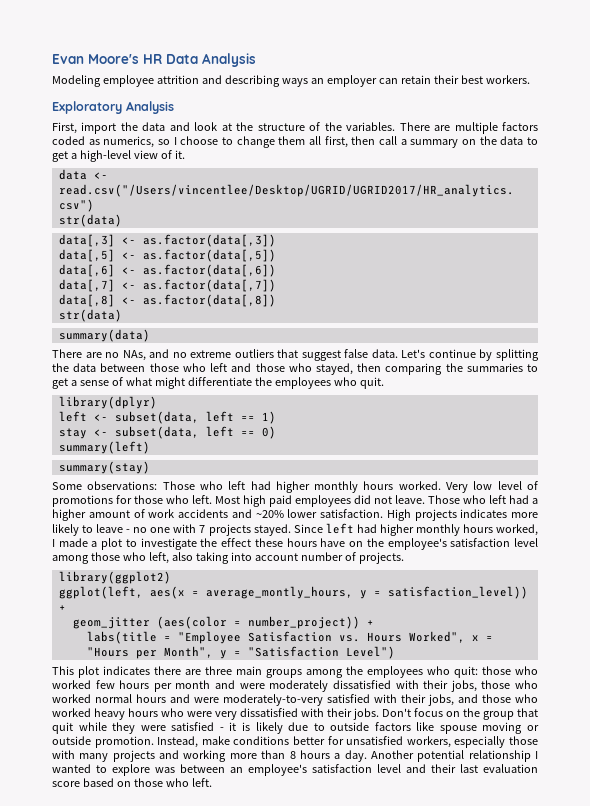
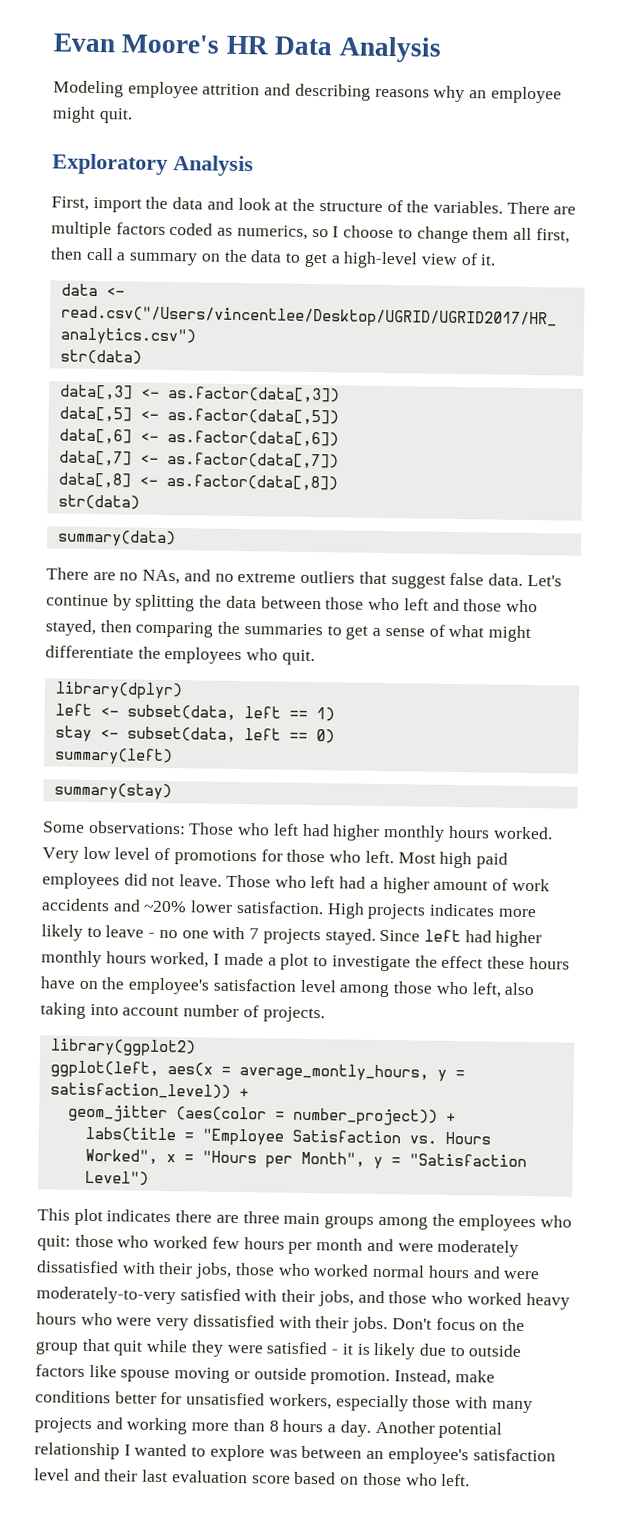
[281,75,530,87] ways an employer can retain their best workers. -> [374,85,562,104] [52,106,133,124] reasons why an employee might quit.

